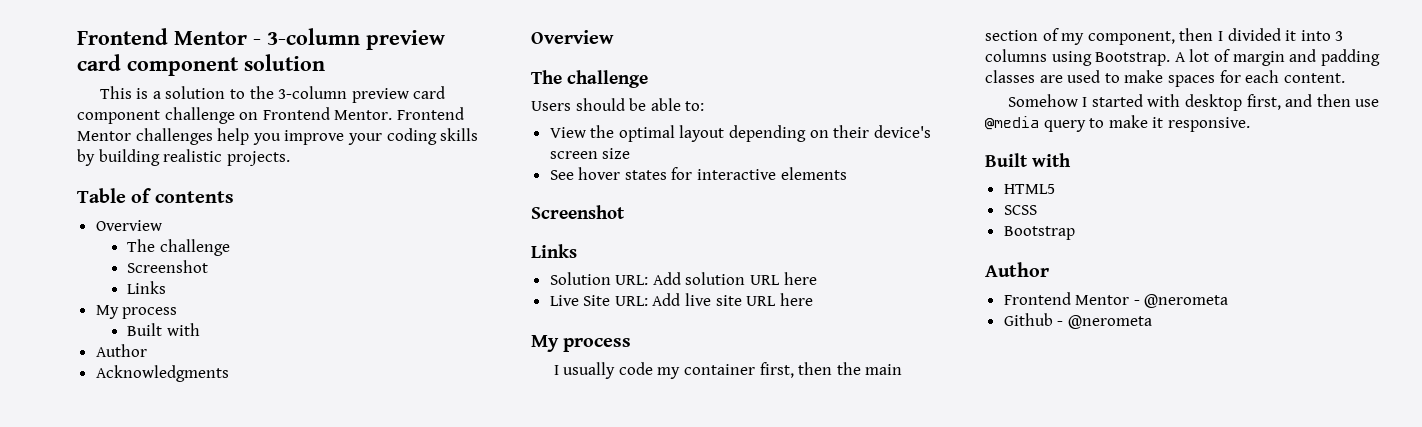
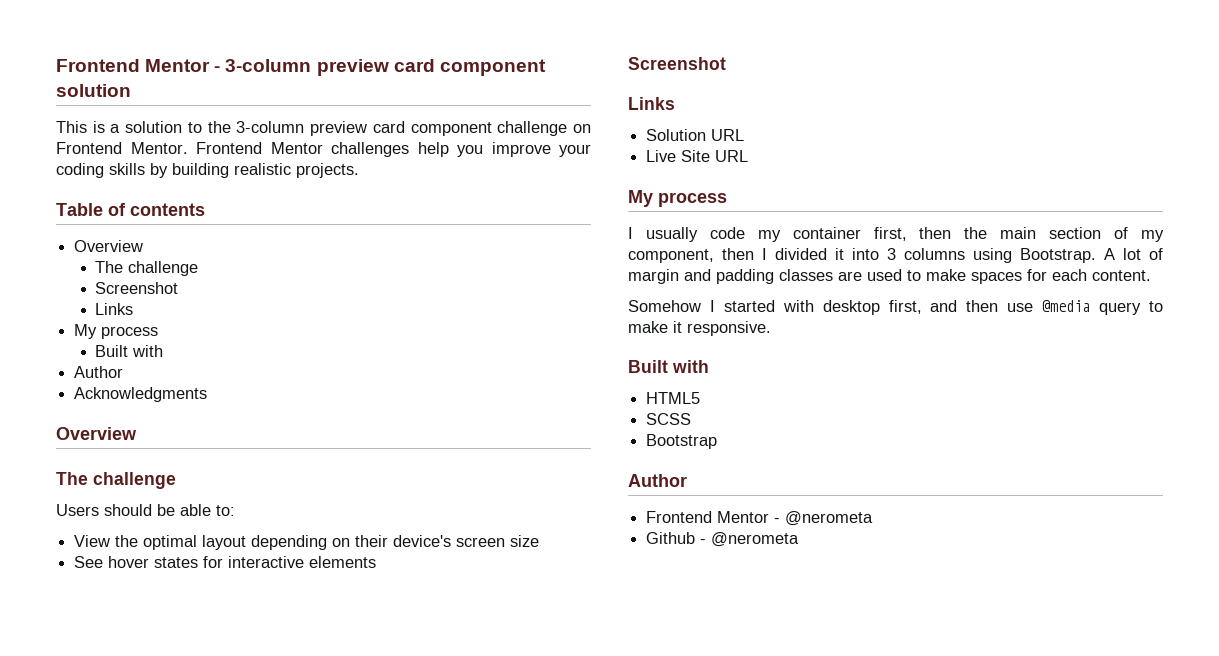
[615,272,817,285] URL: Add solution URL here -> [711,129,745,141] URL
[614,293,813,306] URL: Add live site URL here -> [715,150,749,162] URL

